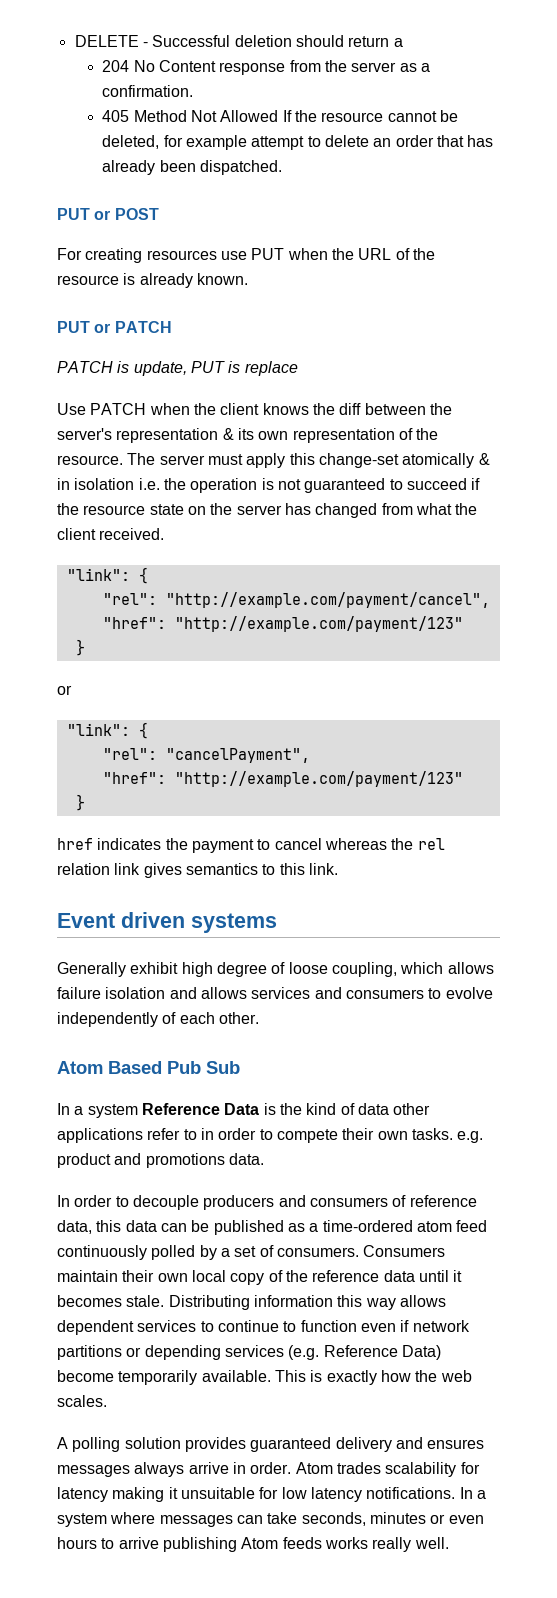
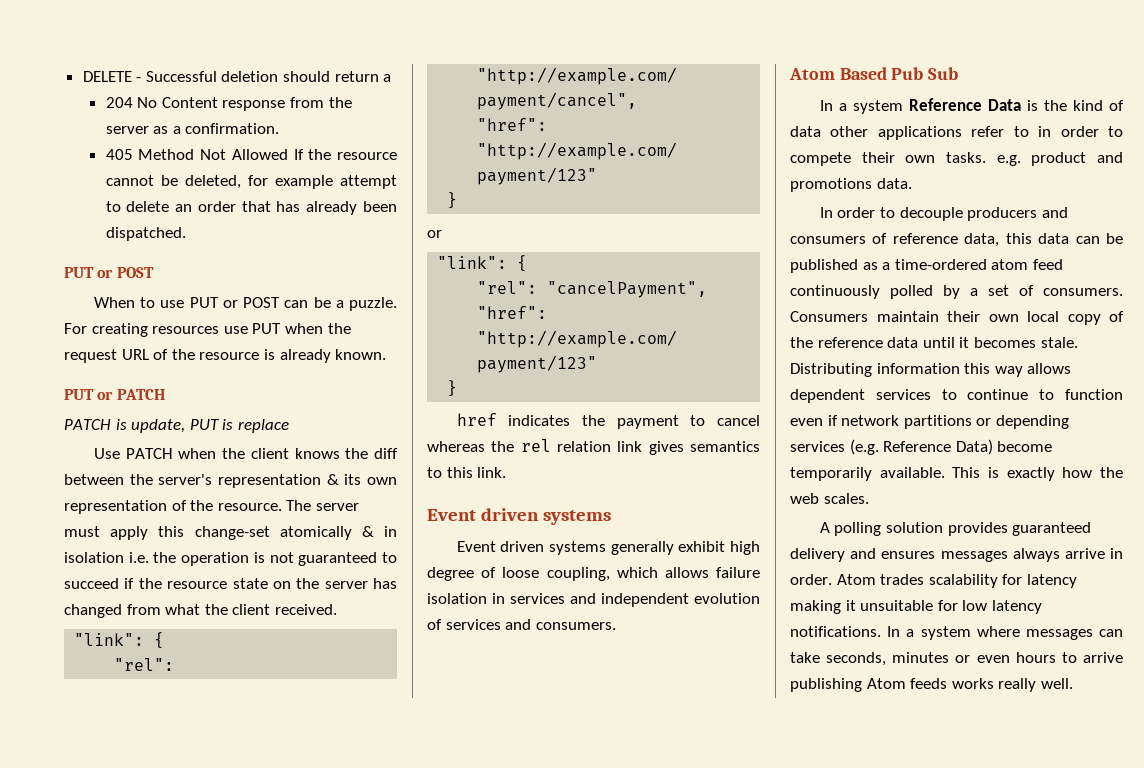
(159, 214) none -> [93,297,397,311] When to use PUT or POST can be a puzzle.
(354, 254) none -> [64,349,117,363] request
[57,962,126,977] Generally -> [456,541,674,555] Event driven systems generally
[169,987,493,999] [57,1012,259,1027] and allows services and consumers to evolve independently of each other. -> [492,593,760,607] [427,619,616,630] in services and independent evolution of services and consumers.

